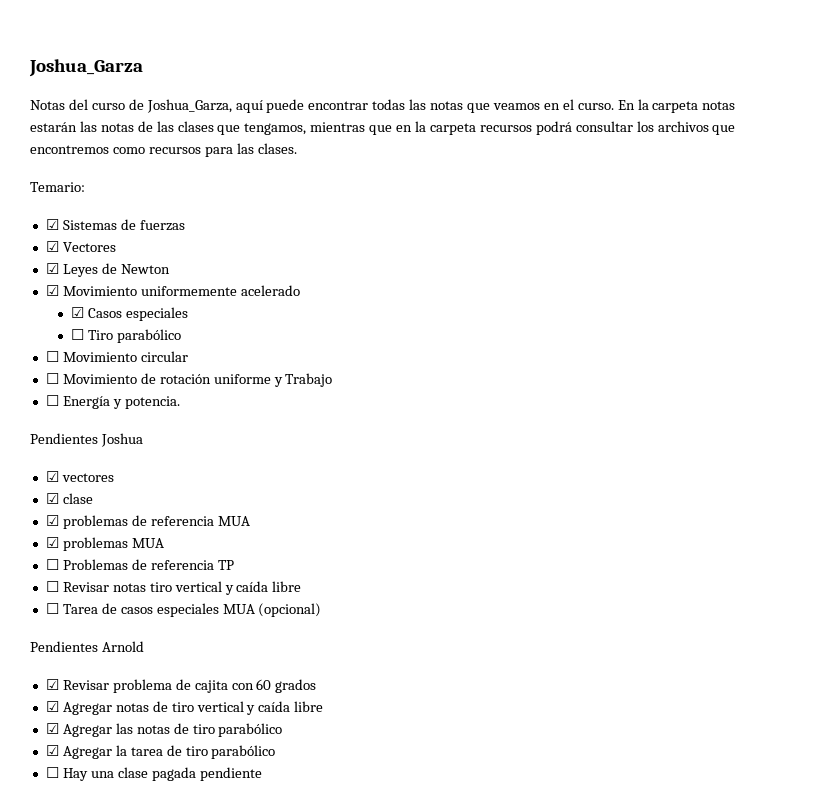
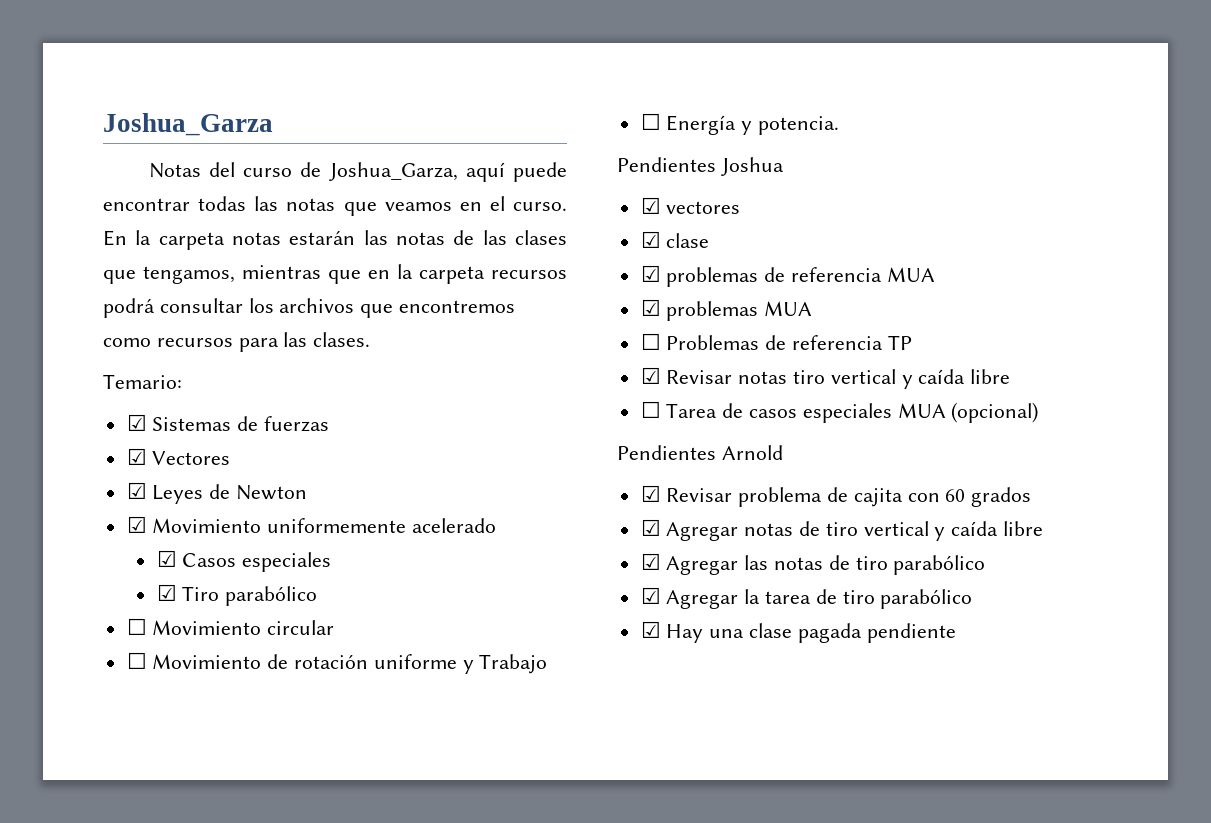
[71,329,85,340] ☐ -> [156,584,177,601] ☑
[45,581,59,592] ☐ -> [640,367,661,384] ☑
[45,767,59,778] ☐ -> [640,621,661,638] ☑

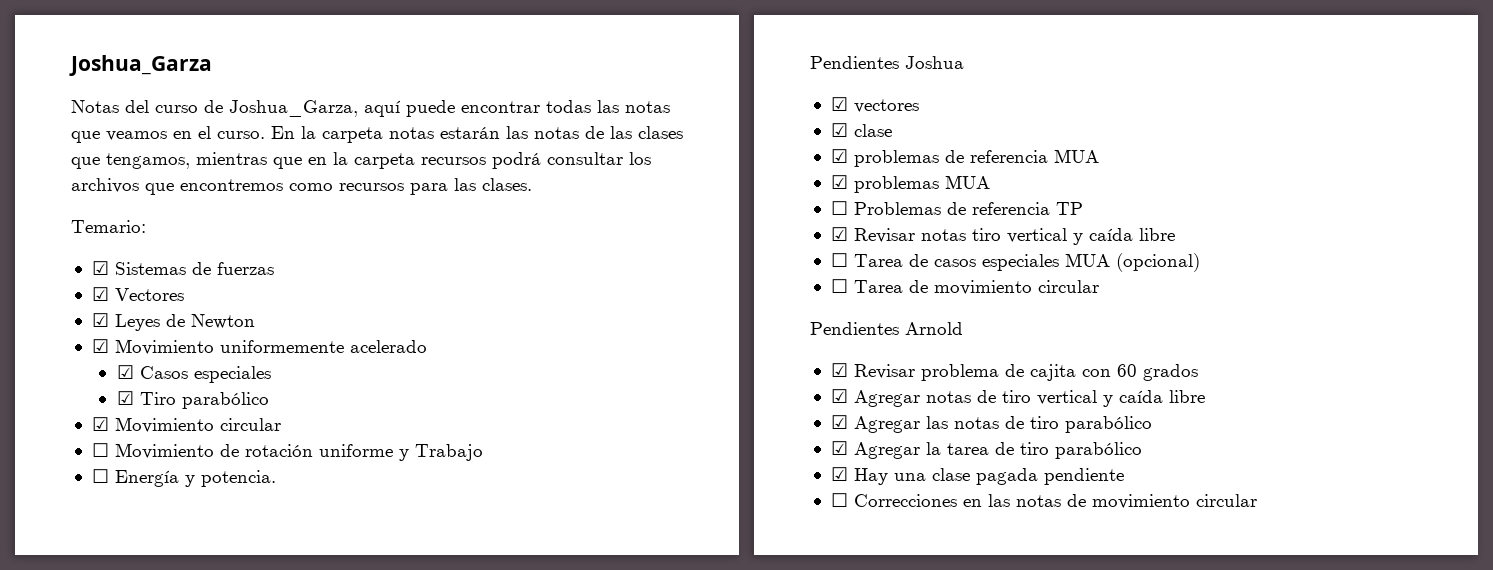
[126,618,147,635] ☐ -> [91,417,109,431] ☑
(1039, 412) none -> [830,279,1099,295] // ☐ Tarea de movimiento circular
(956, 633) none -> [830,493,1257,509] // ☐ Correcciones en las notas de movimiento circular

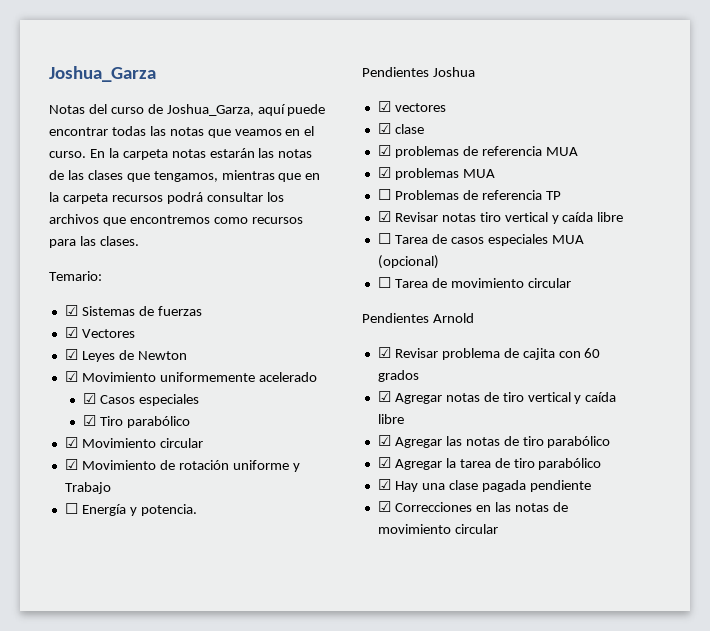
[91,443,109,457] ☐ -> [64,459,78,470] ☑
[830,493,848,507] ☐ -> [377,501,391,512] ☑

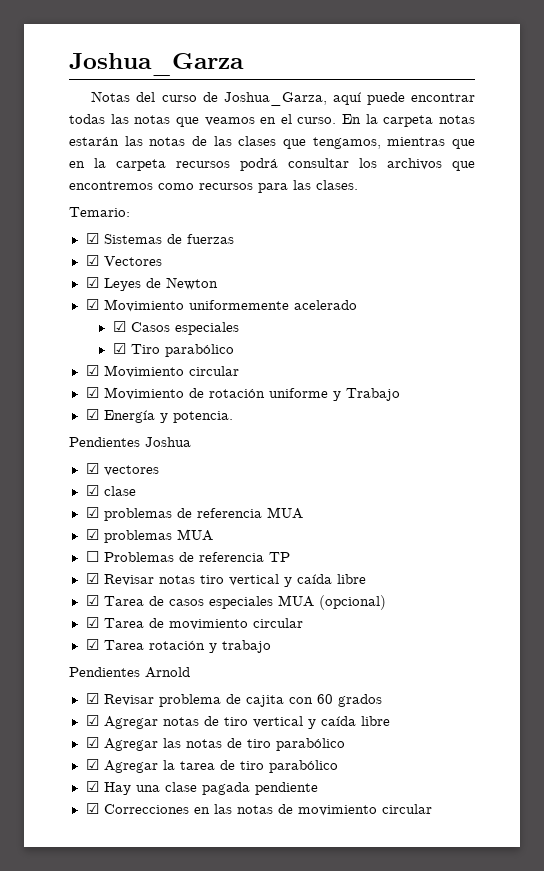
[64,503,78,514] ☐ -> [85,409,99,420] ☑
[377,233,391,244] ☐ -> [85,595,99,606] ☑
[377,277,391,288] ☐ -> [85,617,99,628] ☑
(571, 283) none -> [85,639,271,653] // ☑ Tarea rotación y trabajo

